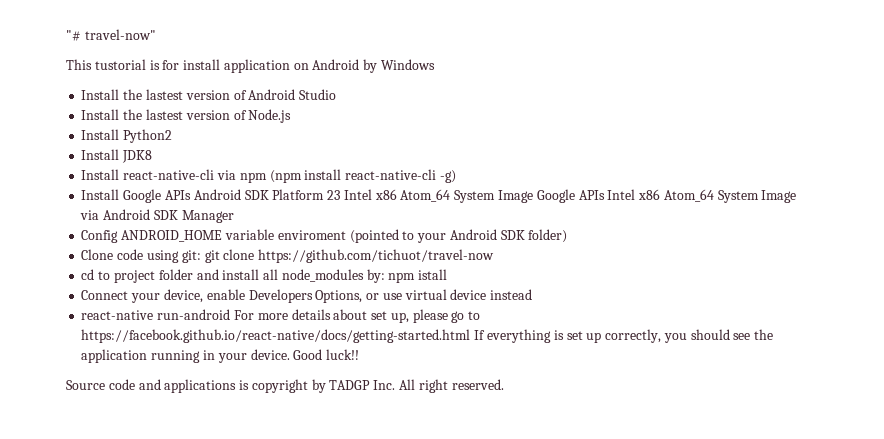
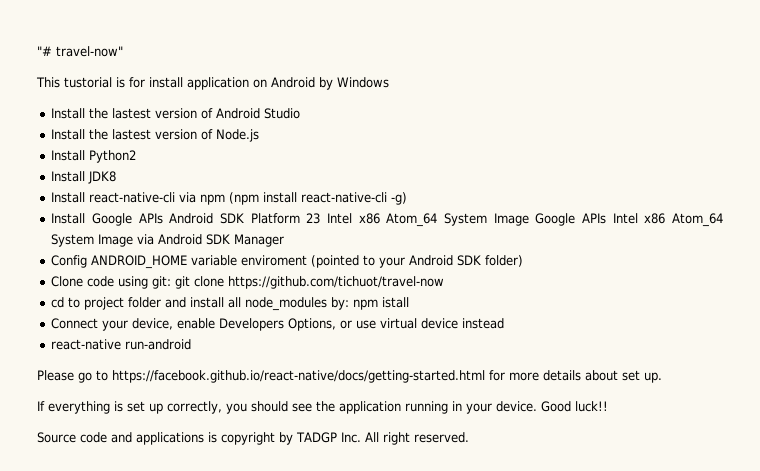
[233,309,481,323] [81,329,471,343] For more details about set up, please go to https://facebook.github.io/react-native/docs/getting-started.html -> [37,370,662,383] // Please go to https://facebook.github.io/react-native/docs/getting-started.html for more details about set up. //

